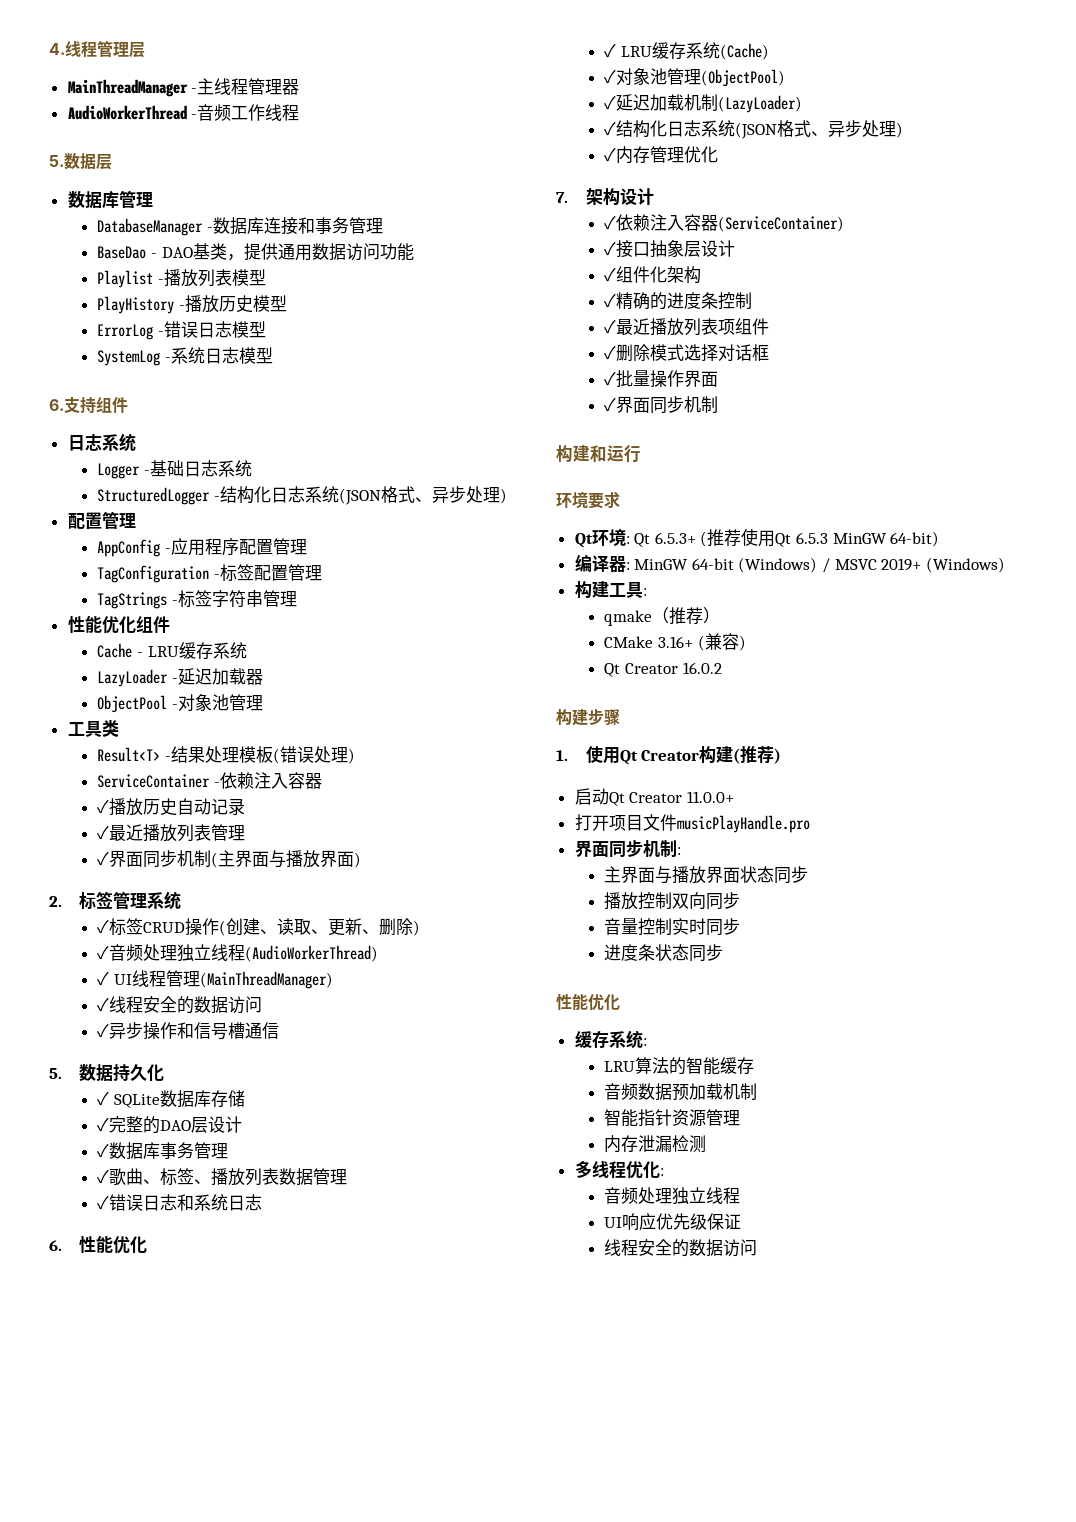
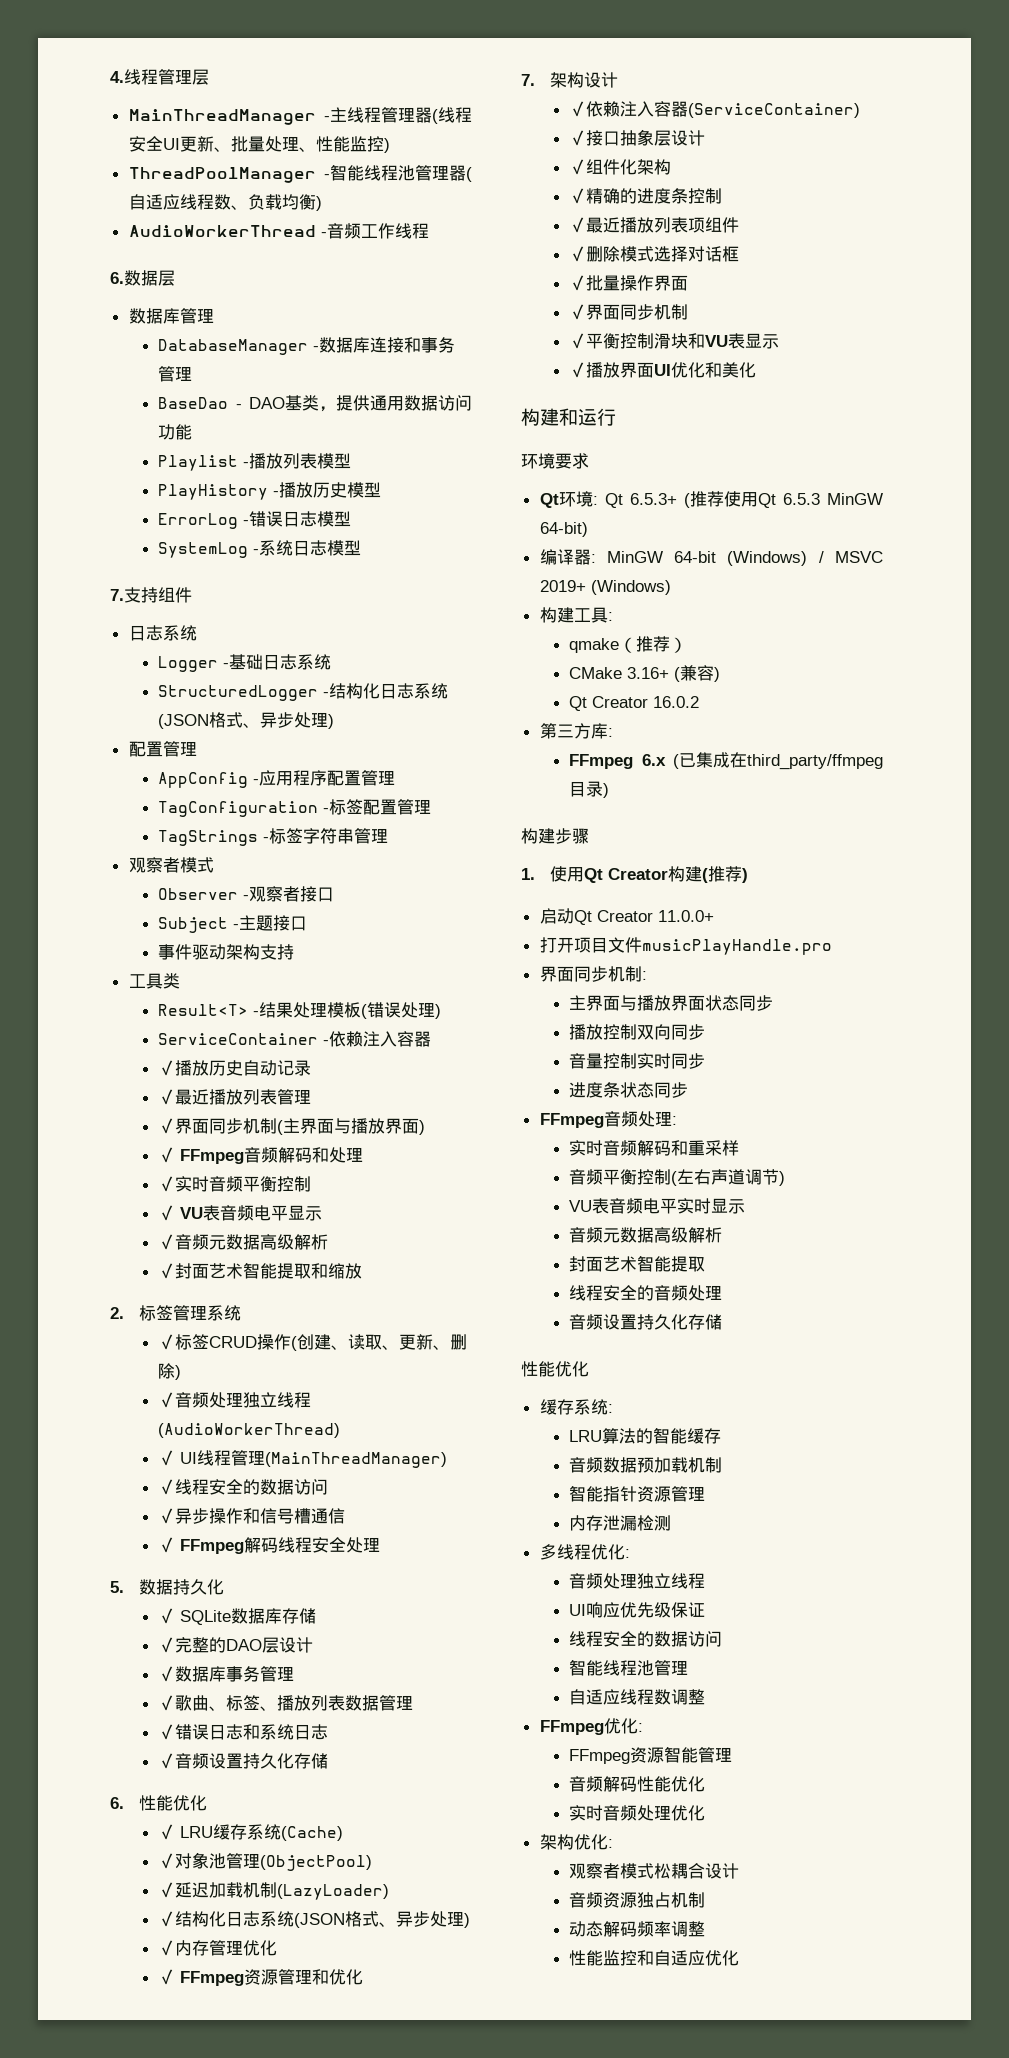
(300, 87) none -> [432,107,472,124] [128,136,390,153] [128,164,472,183] [128,194,322,211] (线程安全UI更新、批量处理、性能监控) // ThreadPoolManager -智能线程池管理器(自适应线程数、负载均衡)
[49,155,64,167] 5. -> [110,272,124,284] 6.
[49,399,64,411] 6. -> [110,589,124,601] 7.
[67,615,170,634] [97,642,247,659] [97,668,264,687] [97,694,264,713] 性能优化组件 // Cache - LRU缓存系统 // LazyLoader -延迟加载器 // ObjectPool -对象池管理 -> [128,857,214,873] [158,886,335,902] [158,915,308,933] [158,944,295,960] 观察者模式 // Observer -观察者接口 // Subject -主题接口 // 事件驱动架构支持
(362, 860) none -> [158,1147,364,1164] [158,1176,312,1192] [158,1205,323,1221] [158,1234,329,1250] [158,1262,363,1279] // ✓ FFmpeg音频解码和处理 // ✓实时音频平衡控制 // ✓ VU表音频电平显示 // ✓音频元数据高级解析 // ✓封面艺术智能提取和缩放
(280, 1030) none -> [158,1537,381,1554] // ✓ FFmpeg解码线程安全处理
(263, 1202) none -> [158,1753,329,1769] // ✓音频设置持久化存储
(719, 154) none -> [158,1969,364,1986] // ✓ FFmpeg资源管理和优化
(719, 404) none -> [569,333,780,349] [569,362,757,378] // ✓平衡控制滑块和VU表显示 // ✓播放界面UI优化和美化
(722, 668) none -> [539,723,613,739] [569,752,883,770] [569,781,610,798] // 第三方库: // FFmpeg 6.x (已集成在third_party/ffmpeg目录)
(724, 952) none -> [539,1111,677,1128] [569,1140,740,1156] [569,1169,786,1186] [569,1198,746,1214] [569,1227,723,1243] [569,1255,706,1272] [569,1285,723,1301] [569,1314,723,1330] // FFmpeg音频处理: // 实时音频解码和重采样 // 音频平衡控制(左右声道调节) // VU表音频电平实时显示 // 音频元数据高级解析 // 封面艺术智能提取 // 线程安全的音频处理 // 音频设置持久化存储
(758, 1247) none -> [569,1659,689,1676] [569,1689,706,1705] [539,1718,643,1735] [569,1746,733,1764] [569,1776,706,1792] [569,1805,706,1821] [539,1834,613,1850] [569,1863,740,1879] [569,1892,706,1908] [569,1921,706,1937] [569,1950,740,1966] // 智能线程池管理 // 自适应线程数调整 // FFmpeg优化: // FFmpeg资源智能管理 // 音频解码性能优化 // 实时音频处理优化 // 架构优化: // 观察者模式松耦合设计 // 音频资源独占机制 // 动态解码频率调整 // 性能监控和自适应优化

